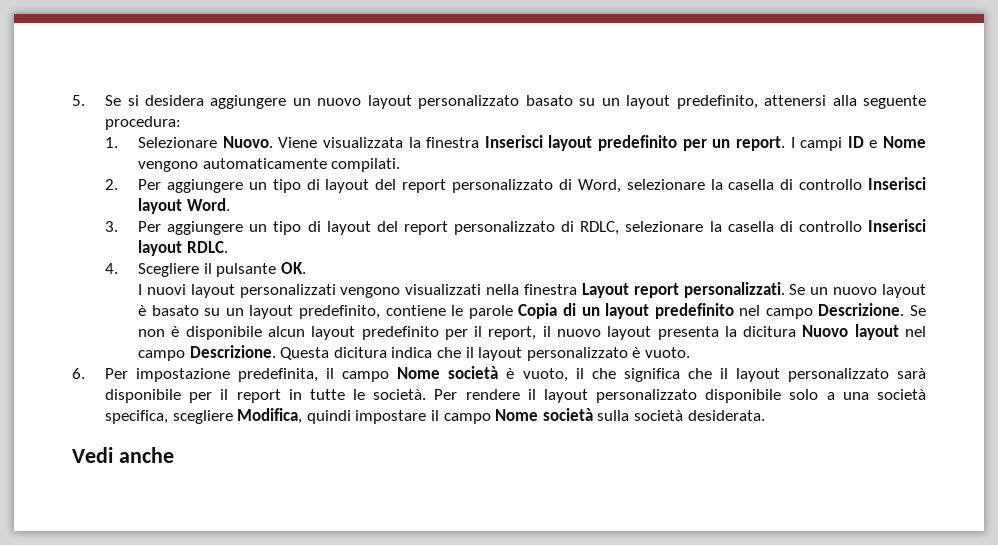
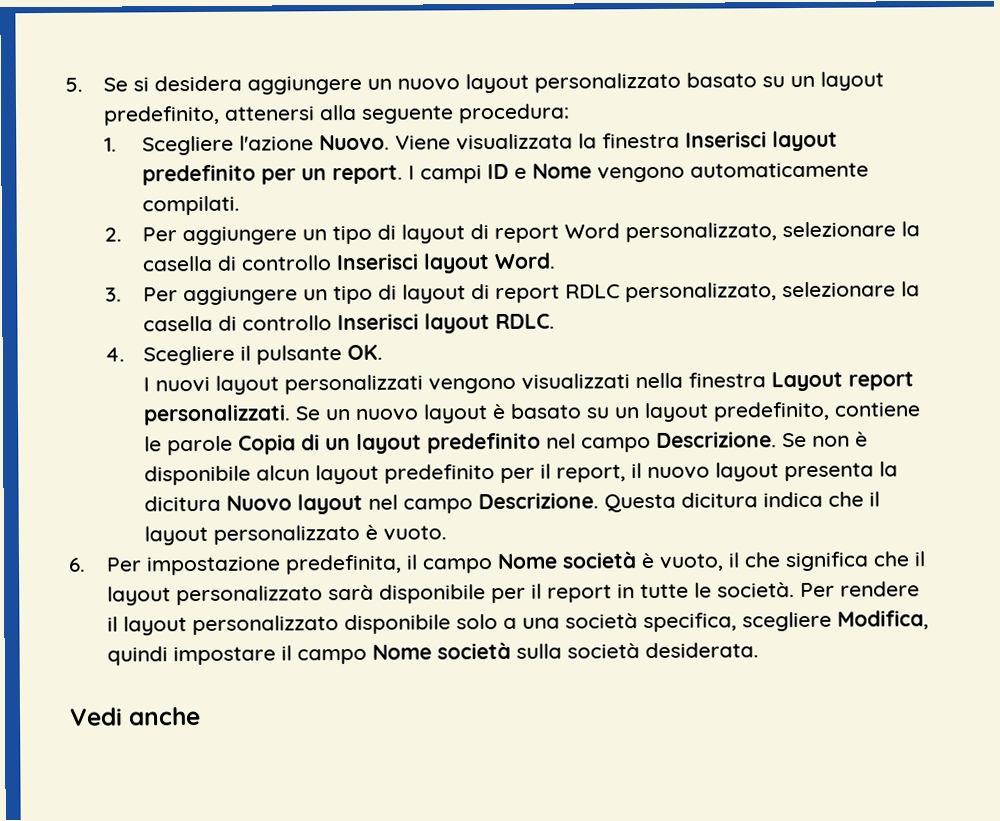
[138,137,218,148] Selezionare -> [142,135,315,156] Scegliere l'azione
[375,179,621,193] del report personalizzato di Word, -> [470,222,778,244] di report Word personalizzato,
[376,221,620,235] del report personalizzato di RDLC, -> [471,282,778,304] di report RDLC personalizzato,

